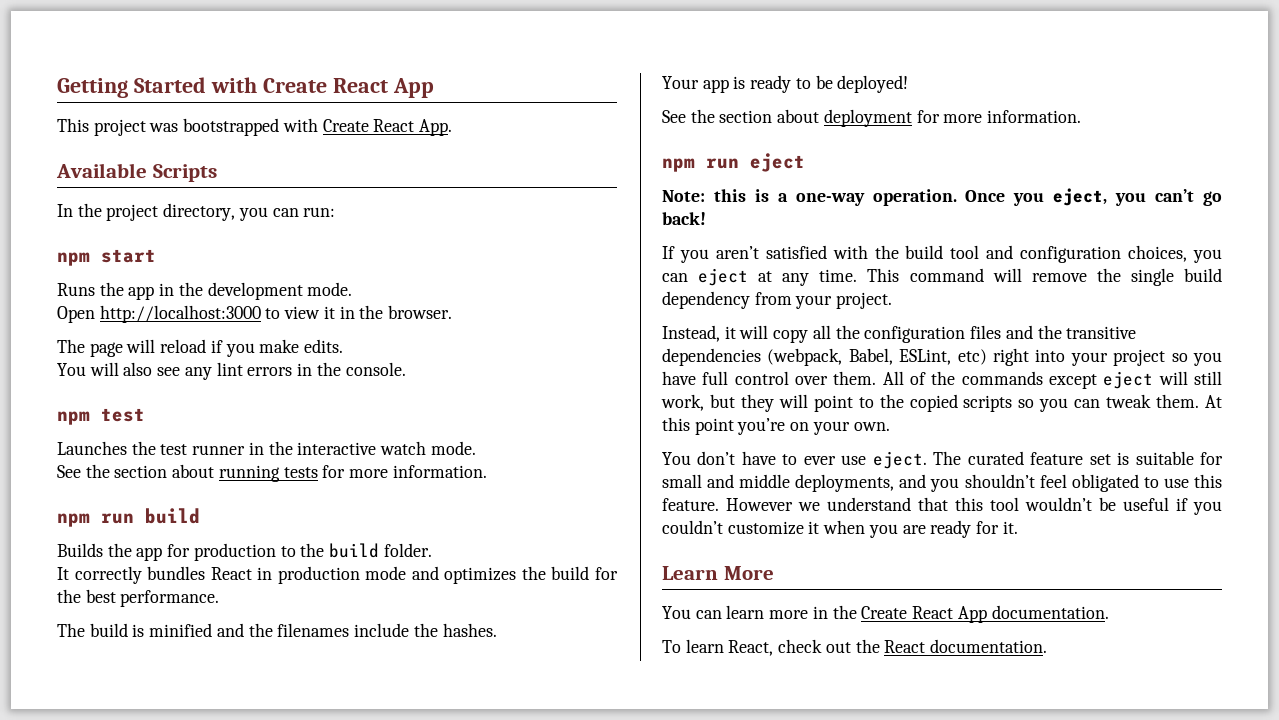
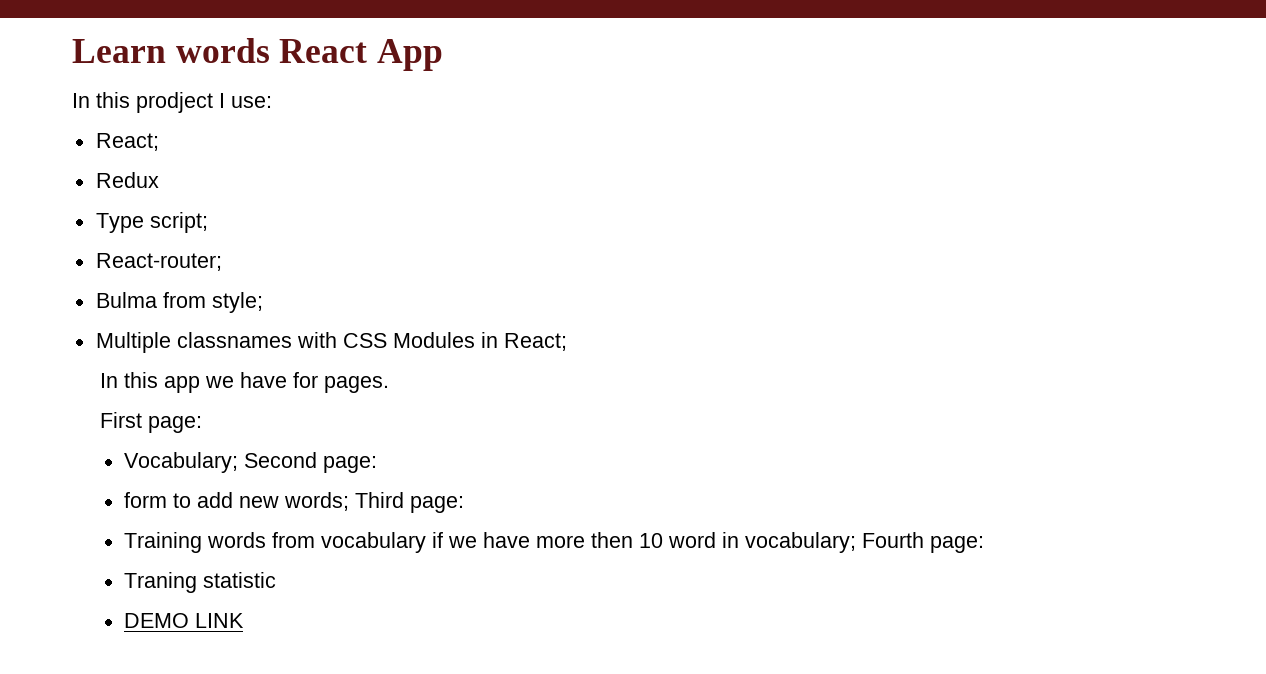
[57,77,434,98] [57,118,453,136] [56,163,217,182] [57,203,336,221] [57,249,156,266] [57,282,353,300] [57,305,453,323] [57,339,344,357] [57,362,406,380] [57,408,145,425] [57,441,476,455] [57,464,487,482] [57,508,200,527] [57,543,432,561] [57,566,618,584] [57,589,220,607] [57,623,497,637] [662,75,909,93] [662,109,1082,127] [662,153,805,172] [662,188,1222,206] [662,212,706,225] [662,245,1222,263] [662,268,1222,286] [662,291,893,309] [662,325,1137,343] [662,348,1222,366] [662,371,1222,389] [661,394,1222,412] [662,417,890,435] [662,451,1223,469] [662,474,1222,492] [662,497,1222,515] [662,520,1018,538] [662,566,774,580] [662,605,1109,623] [662,639,1048,656] Getting Started with Create React App // This project was bootstrapped with Create React App. // Available Scripts // In the project directory, you can run: // npm start // Runs the app in the development mode. // Open http://localhost:3000 to view it in the browser. // The page will reload if you make edits. // You will also see any lint errors in the console. // npm test // Launches the test runner in the interactive watch mode. // See the section about running tests for more information. // npm run build // Builds the app for production to the build folder. // It correctly bundles React in production mode and optimizes the build for the best performance. // The build is minified and the filenames include the hashes. // Your app is ready to be deployed! // See the section about deployment for more information. // npm run eject // Note: this is a one-way operation. Once you eject, you can’t go back! // If you aren’t satisfied with the build tool and configuration choices, you can eject at any time. This command will remove the single build dependency from your project. // Instead, it will copy all the configuration files and the transitive dependencies (webpack, Babel, ESLint, etc) right into your project so you have full control over them. All of the commands except eject will still work, but they will point to the copied scripts so you can tweak them. At this point you’re on your own. // You don’t have to ever use eject. The curated feature set is suitable for small and middle deployments, and you shouldn’t feel obligated to use this feature. However we understand that this tool wouldn’t be useful if you couldn’t customize it when you are ready for it. // Learn More // You can learn more in the Create React App documentation. // To learn React, check out the React documentation. -> [72,38,443,71] [72,92,272,113] [95,133,159,151] [95,172,159,188] [95,212,208,233] [95,253,222,271] [95,292,263,313] [95,332,567,353] [100,372,390,393] [100,412,203,433] [124,452,378,473] [124,492,465,513] [124,532,985,553] [124,572,277,593] [124,613,245,628] Learn words React App // In this prodject I use: // React; // Redux // Type script; // React-router; // Bulma from style; // Multiple classnames with CSS Modules in React; // In this app we have for pages. // First page: // Vocabulary; Second page: // form to add new words; Third page: // Training words from vocabulary if we have more then 10 word in vocabulary; Fourth page: // Traning statistic // DEMO LINK

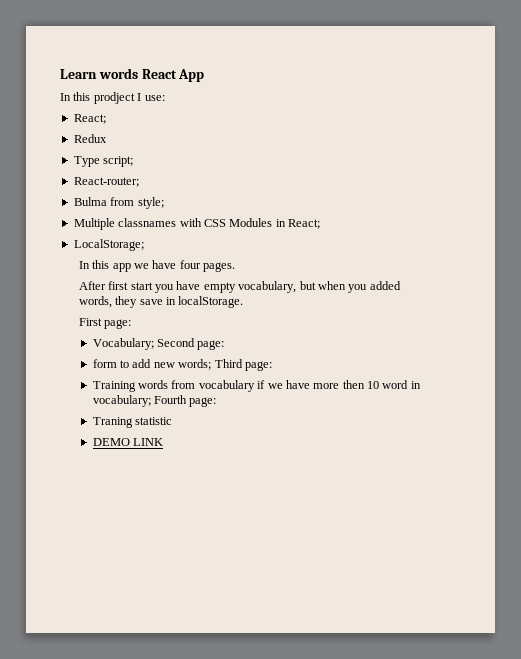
(567, 342) none -> [73,239,144,251] // LocalStorage;
[293,372,319,388] for -> [179,260,201,269] four
(390, 384) none -> [78,281,401,293] [78,296,244,308] // After first start you have empty vocabulary, but when you added words, they save in localStorage.

